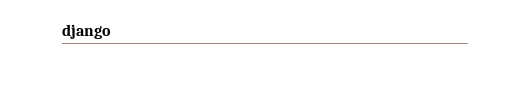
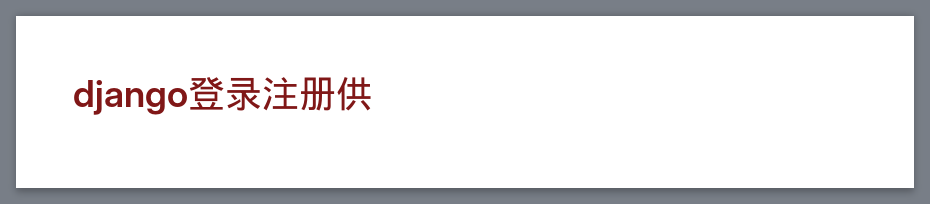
(111, 31) none -> [188,77,373,111] 登录注册供

